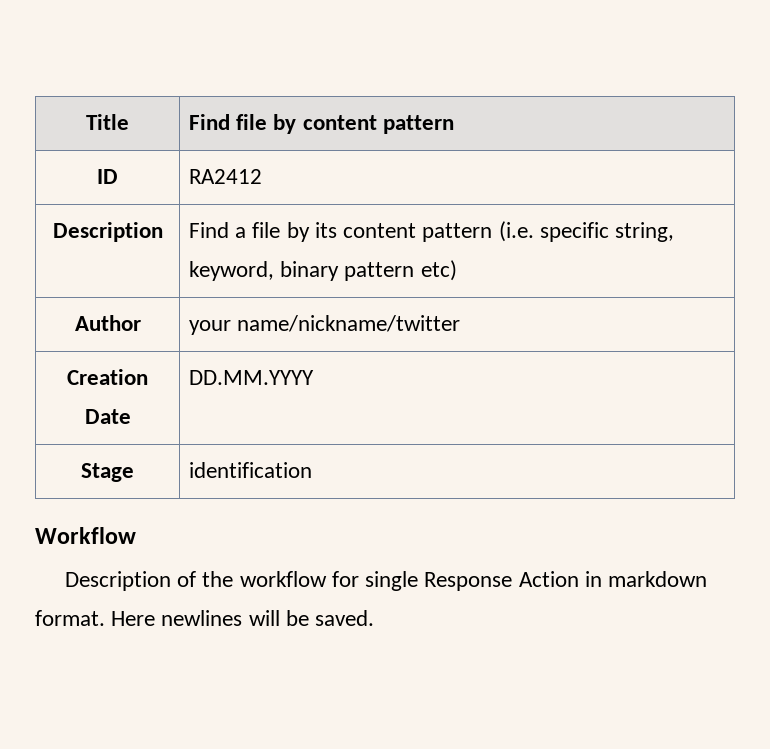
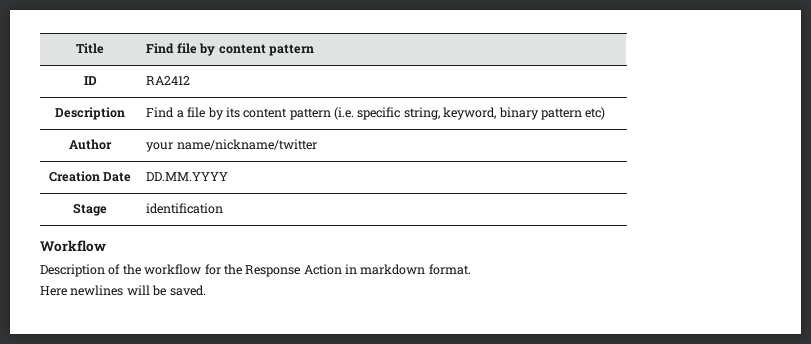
[365,571,419,591] single -> [223,264,242,275] the
(105, 618) none -> (471, 269) //

